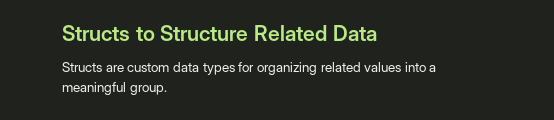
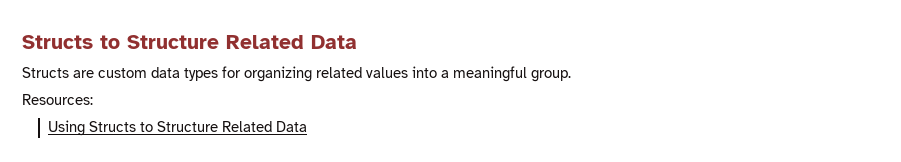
(167, 90) none -> [22,94,93,105] [48,120,308,136] // Resources: // Using Structs to Structure Related Data

